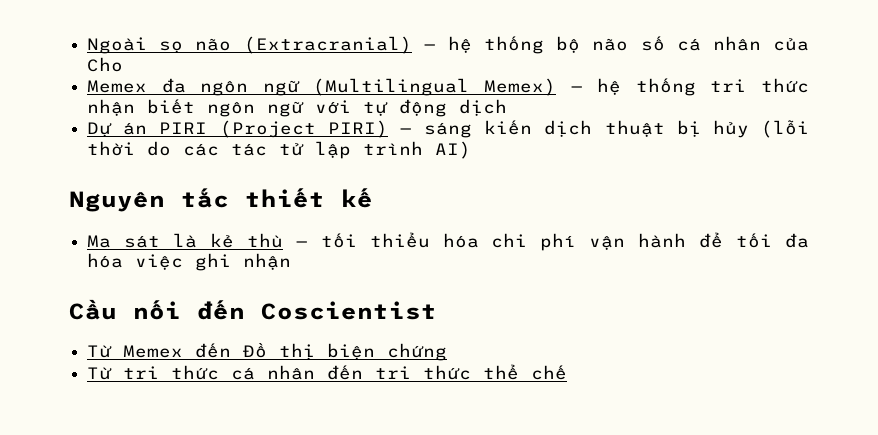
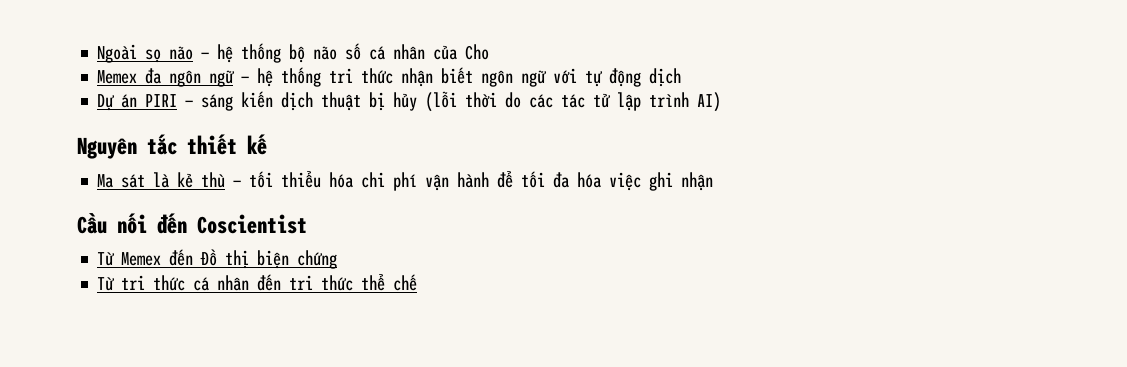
[243,36,412,54] (Extracranial) -> (194, 53) none
[313,78,557,96] (Multilingual Memex) -> (236, 78) none
[219,120,388,138] (Project PIRI) -> (178, 100) none

